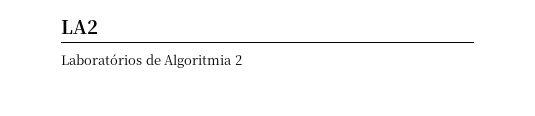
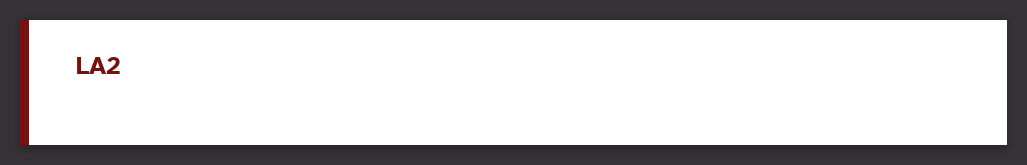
[61,54,242,68] // Laboratórios de Algoritmia 2 -> (121, 65) none

